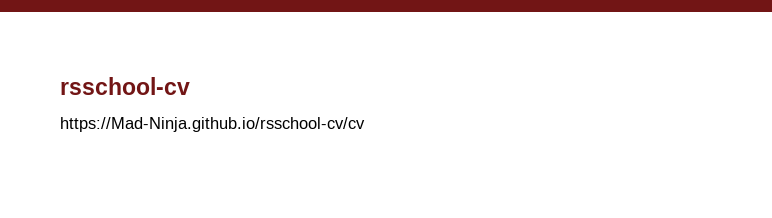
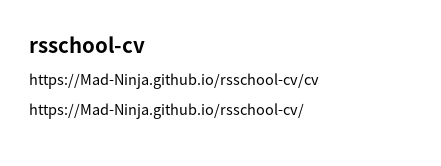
(365, 124) none -> [29,103,304,119] // https://Mad-Ninja.github.io/rsschool-cv/

